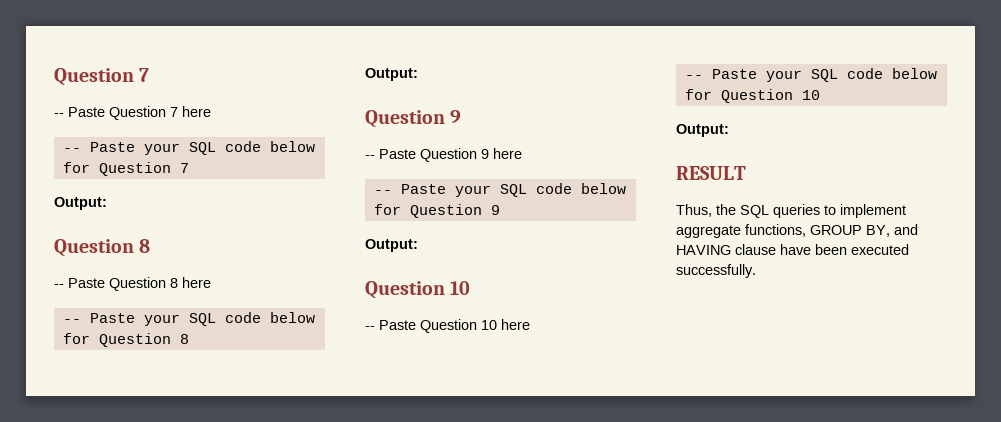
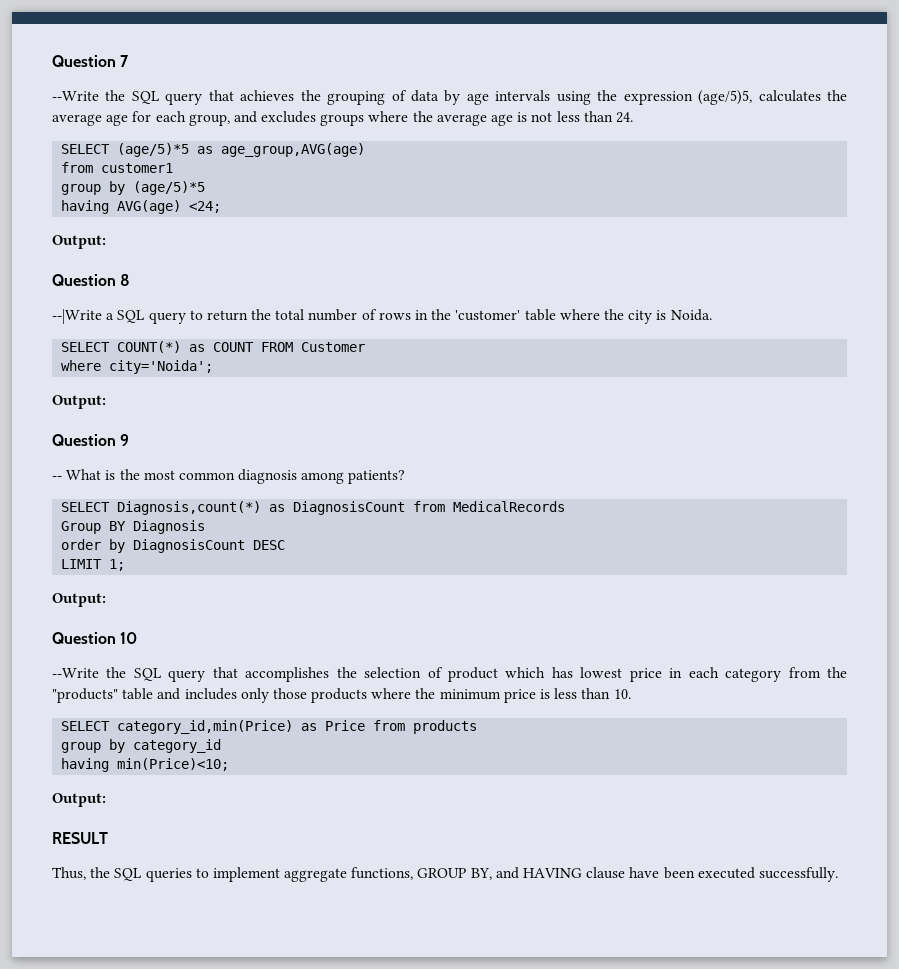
[54,68,150,86] [54,106,211,120] [62,141,315,155] [62,162,189,176] [54,197,107,210] [54,239,151,257] [54,277,211,291] [62,312,315,326] [62,333,189,347] [365,68,418,81] [365,110,462,128] [365,148,522,162] [373,183,626,197] [373,204,500,218] [365,239,418,252] [365,281,471,299] [365,319,530,333] [684,68,937,82] [684,89,820,103] Question 7 // -- Paste Question 7 here // -- Paste your SQL code below for Question 7 // Output: // Question 8 // -- Paste Question 8 here // -- Paste your SQL code below for Question 8 // Output: // Question 9 // -- Paste Question 9 here // -- Paste your SQL code below for Question 9 // Output: // Question 10 // -- Paste Question 10 here // -- Paste your SQL code below for Question 10 -> [52,55,130,67] [52,90,848,105] [52,111,633,126] [61,143,366,157] [61,162,174,173] [61,181,206,195] [61,200,222,214] [52,235,106,249] [52,274,131,286] [52,309,712,324] [61,341,366,353] [61,360,214,374] [52,395,106,409] [52,434,130,446] [52,469,406,484] [61,501,566,515] [61,520,206,534] [61,539,286,553] [61,559,126,571] [52,593,106,607] [52,632,138,644] [52,667,848,682] [52,688,631,703] [61,720,478,734] [61,739,222,753] [61,758,230,772] Question 7 // --Write the SQL query that achieves the grouping of data by age intervals using the expression (age/5)5, calculates the average age for each group, and excludes groups where the average age is not less than 24. // SELECT (age/5)*5 as age_group,AVG(age) // from customer1 // group by (age/5)*5 // having AVG(age) <24; // Output: // Question 8 // --|Write a SQL query to return the total number of rows in the 'customer' table where the city is Noida. // SELECT COUNT(*) as COUNT FROM Customer // where city='Noida'; // Output: // Question 9 // -- What is the most common diagnosis among patients? // SELECT Diagnosis,count(*) as DiagnosisCount from MedicalRecords // Group BY Diagnosis // order by DiagnosisCount DESC // LIMIT 1; // Output: // Question 10 // --Write the SQL query that accomplishes the selection of product which has lowest price in each category from the "products" table and includes only those products where the minimum price is less than 10. // SELECT category_id,min(Price) as Price from products // group by category_id // having min(Price)<10;

